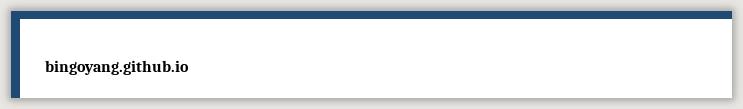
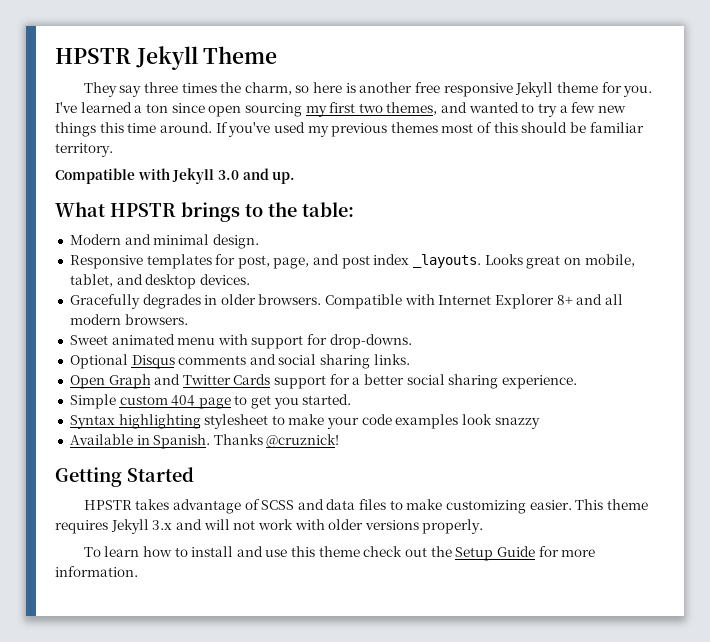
[45,60,189,75] bingoyang.github.io -> [55,46,278,70] [83,82,653,97] [55,102,626,117] [55,122,644,137] [55,143,113,157] [55,168,296,184] [55,202,354,222] [69,234,259,249] [69,254,635,269] [69,274,250,289] [69,294,623,309] [69,314,188,325] [69,334,412,349] [69,354,410,369] [69,374,577,389] [69,394,352,409] [69,414,540,429] [69,434,340,449] [55,467,194,487] [83,499,648,514] [55,519,484,534] [83,546,596,561] [55,566,138,577] HPSTR Jekyll Theme // They say three times the charm, so here is another free responsive Jekyll theme for you. I've learned a ton since open sourcing my first two themes, and wanted to try a few new things this time around. If you've used my previous themes most of this should be familiar territory. // Compatible with Jekyll 3.0 and up. // What HPSTR brings to the table: // Modern and minimal design. // Responsive templates for post, page, and post index _layouts. Looks great on mobile, tablet, and desktop devices. // Gracefully degrades in older browsers. Compatible with Internet Explorer 8+ and all modern browsers. // Sweet animated menu with support for drop-downs. // Optional Disqus comments and social sharing links. // Open Graph and Twitter Cards support for a better social sharing experience. // Simple custom 404 page to get you started. // Syntax highlighting stylesheet to make your code examples look snazzy // Available in Spanish. Thanks @cruznick! // Getting Started // HPSTR takes advantage of SCSS and data files to make customizing easier. This theme requires Jekyll 3.x and will not work with older versions properly. // To learn how to install and use this theme check out the Setup Guide for more information.

